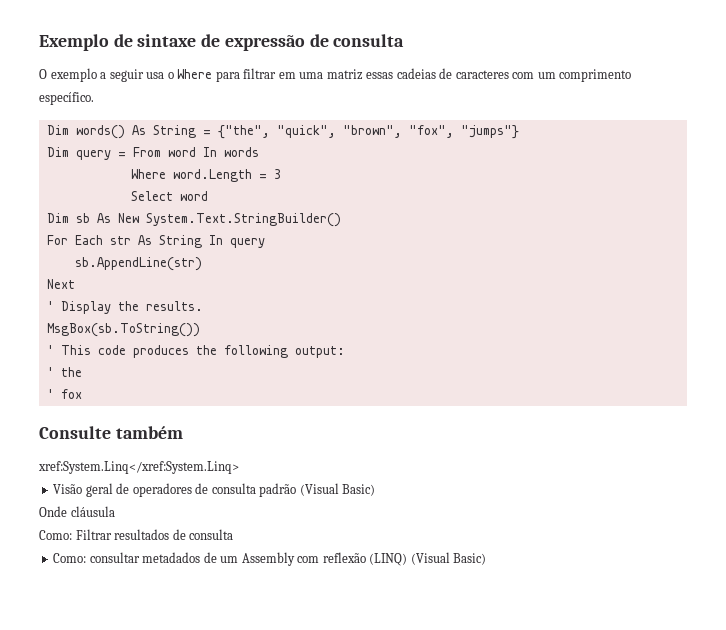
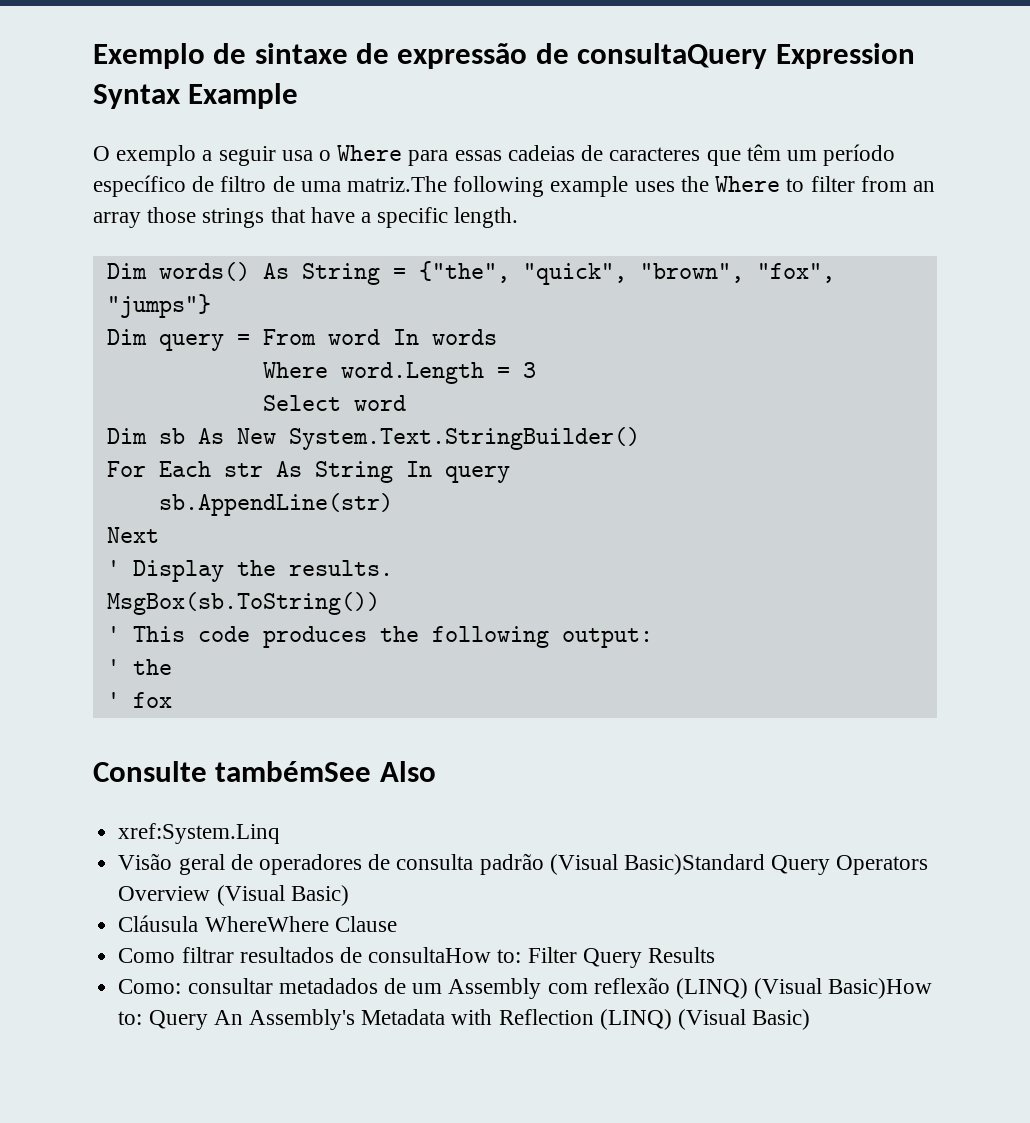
[333,34,405,47] consulta -> [577,43,915,69] [93,83,299,109] consultaQuery Expression Syntax Example
[243,68,632,82] [39,92,94,105] filtrar em uma matriz essas cadeias de caracteres com um comprimento específico. -> [454,144,896,166] [93,175,935,197] [93,207,519,228] essas cadeias de caracteres que têm um período específico de filtro de uma matriz.The following example uses the Where to filter from an array those strings that have a specific length.
[115,426,183,439] [38,461,239,474] também // xref:System.Linq</xref:System.Linq> -> [215,761,436,782] [118,823,281,844] tambémSee Also // xref:System.Linq
[342,484,376,496] [39,506,115,517] [39,529,234,540] Basic) // Onde cláusula // Como: Filtrar resultados de consulta -> [623,854,929,875] [118,885,349,906] [118,915,397,932] [118,947,715,968] Basic)Standard Query Operators Overview (Visual Basic) // Cláusula WhereWhere Clause // Como filtrar resultados de consultaHow to: Filter Query Results
(450, 558) none -> [828,978,933,999] [118,1009,746,1030] Basic)How to: Query An Assembly's Metadata with Reflection (LINQ) (Visual

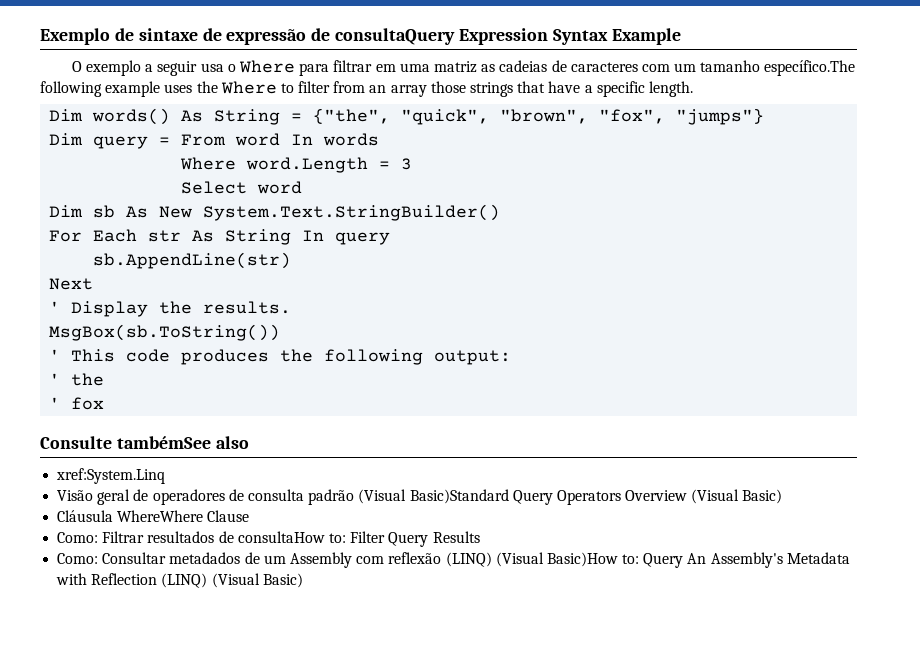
[454,144,896,166] [93,175,448,197] essas cadeias de caracteres que têm um período específico de filtro de uma matriz.The -> [333,60,856,76] filtrar em uma matriz as cadeias de caracteres com um tamanho específico.The
[379,761,436,782] Also -> [215,436,249,449] also
[118,947,234,963] Como filtrar -> [57,531,145,543] Como: Filtrar
[187,978,273,994] consultar -> [102,552,167,564] Consultar

